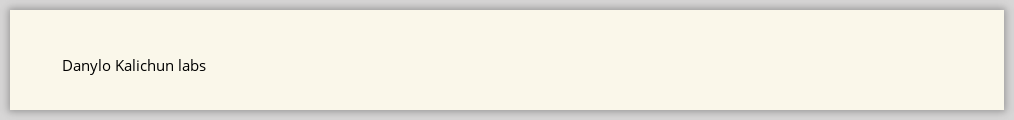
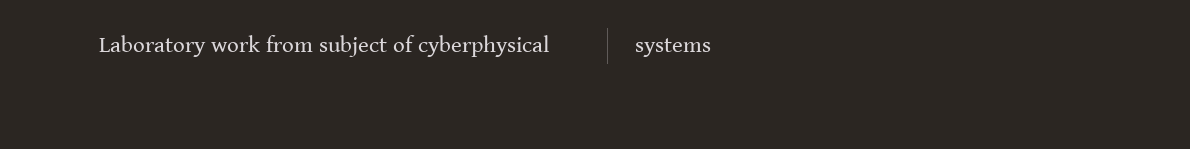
[62,59,207,75] Danylo Kalichun labs -> [99,35,711,57] Laboratory work from subject of cyberphysical systems

